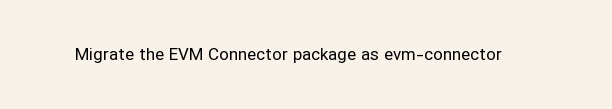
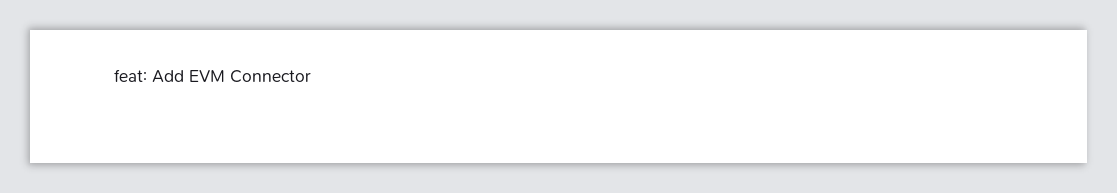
[75,48,502,63] Migrate the EVM Connector package as evm-connector -> [114,69,311,83] feat: Add EVM Connector

